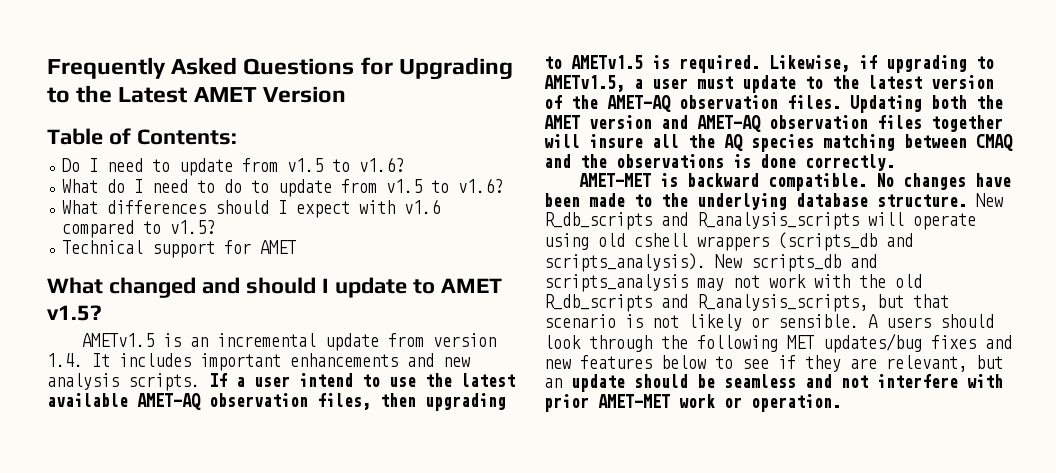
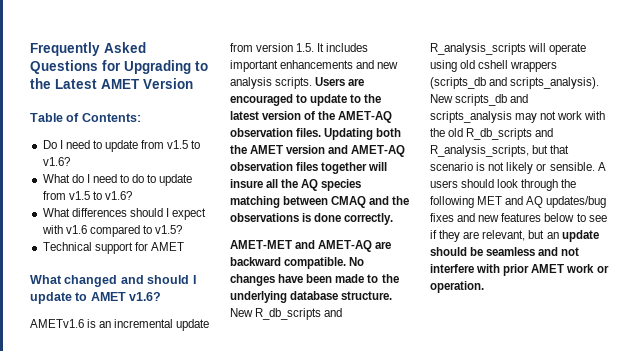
[47,305,102,321] [81,333,154,347] v1.5? // AMETv1.5 -> [129,292,162,301] [30,319,84,328] v1.6? // AMETv1.6
[47,353,83,367] 1.4. -> [296,43,315,52] 1.5.
[209,373,515,387] [47,393,506,411] [544,55,994,73] [544,75,733,92] If a user intend to use the latest available AMET-AQ observation files, then upgrading to AMETv1.5 is required. Likewise, if upgrading to AMETv1.5, a user must -> [315,77,365,86] [230,94,308,106] Users are encouraged to
[659,173,678,187] is -> [295,240,392,252] and AMET-AQ are
(814, 342) none -> [505,196,544,208] and AQ
[598,394,670,408] AMET-MET -> [531,264,565,273] AMET

